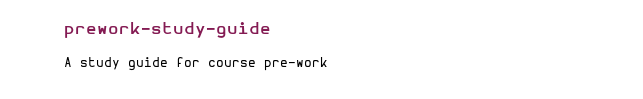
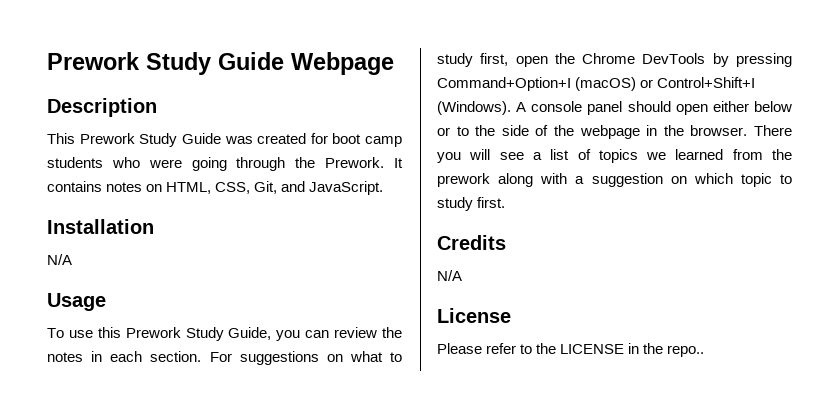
[64,22,271,38] [64,57,328,71] prework-study-guide // A study guide for course pre-work -> [47,52,394,75] [47,98,157,117] [47,133,402,147] [47,157,404,171] [47,181,384,195] [47,219,154,234] [47,254,72,265] [47,293,106,311] [47,327,403,341] [47,351,402,365] [437,53,792,67] [437,77,756,91] [437,101,792,115] [437,125,792,139] [437,149,792,163] [437,173,792,187] [437,197,506,211] [437,235,506,250] [437,270,462,281] [437,308,511,323] [437,343,705,357] Prework Study Guide Webpage // Description // This Prework Study Guide was created for boot camp students who were going through the Prework. It contains notes on HTML, CSS, Git, and JavaScript. // Installation // N/A // Usage // To use this Prework Study Guide, you can review the notes in each section. For suggestions on what to study first, open the Chrome DevTools by pressing Command+Option+I (macOS) or Control+Shift+I (Windows). A console panel should open either below or to the side of the webpage in the browser. There you will see a list of topics we learned from the prework along with a suggestion on which topic to study first. // Credits // N/A // License // Please refer to the LICENSE in the repo..

